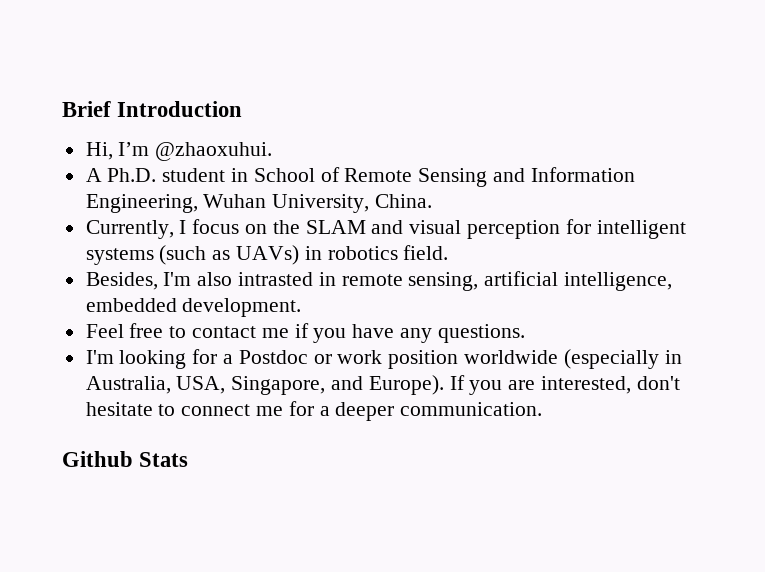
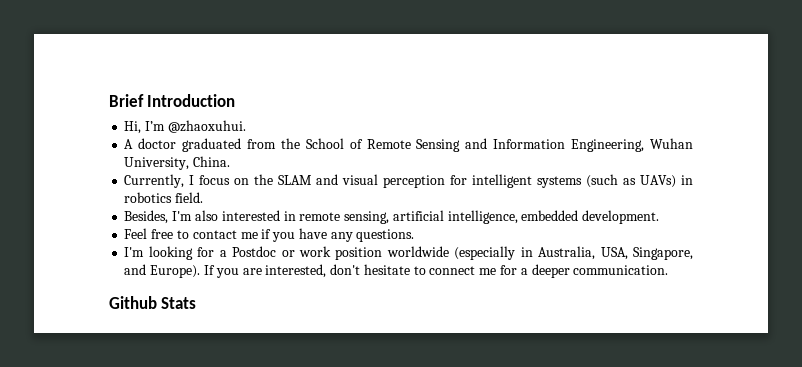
[107,168,249,182] Ph.D. student in -> [138,138,300,152] doctor graduated from the
[238,272,314,286] intrasted -> [221,210,280,221] interested

